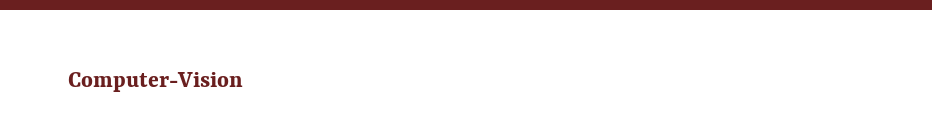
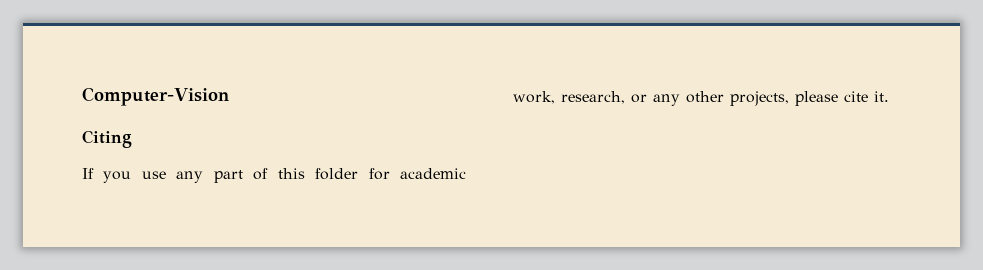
(243, 82) none -> [82,130,132,148] [82,168,467,183] [513,91,889,106] // Citing // If you use any part of this folder for academic work, research, or any other projects, please cite it.

